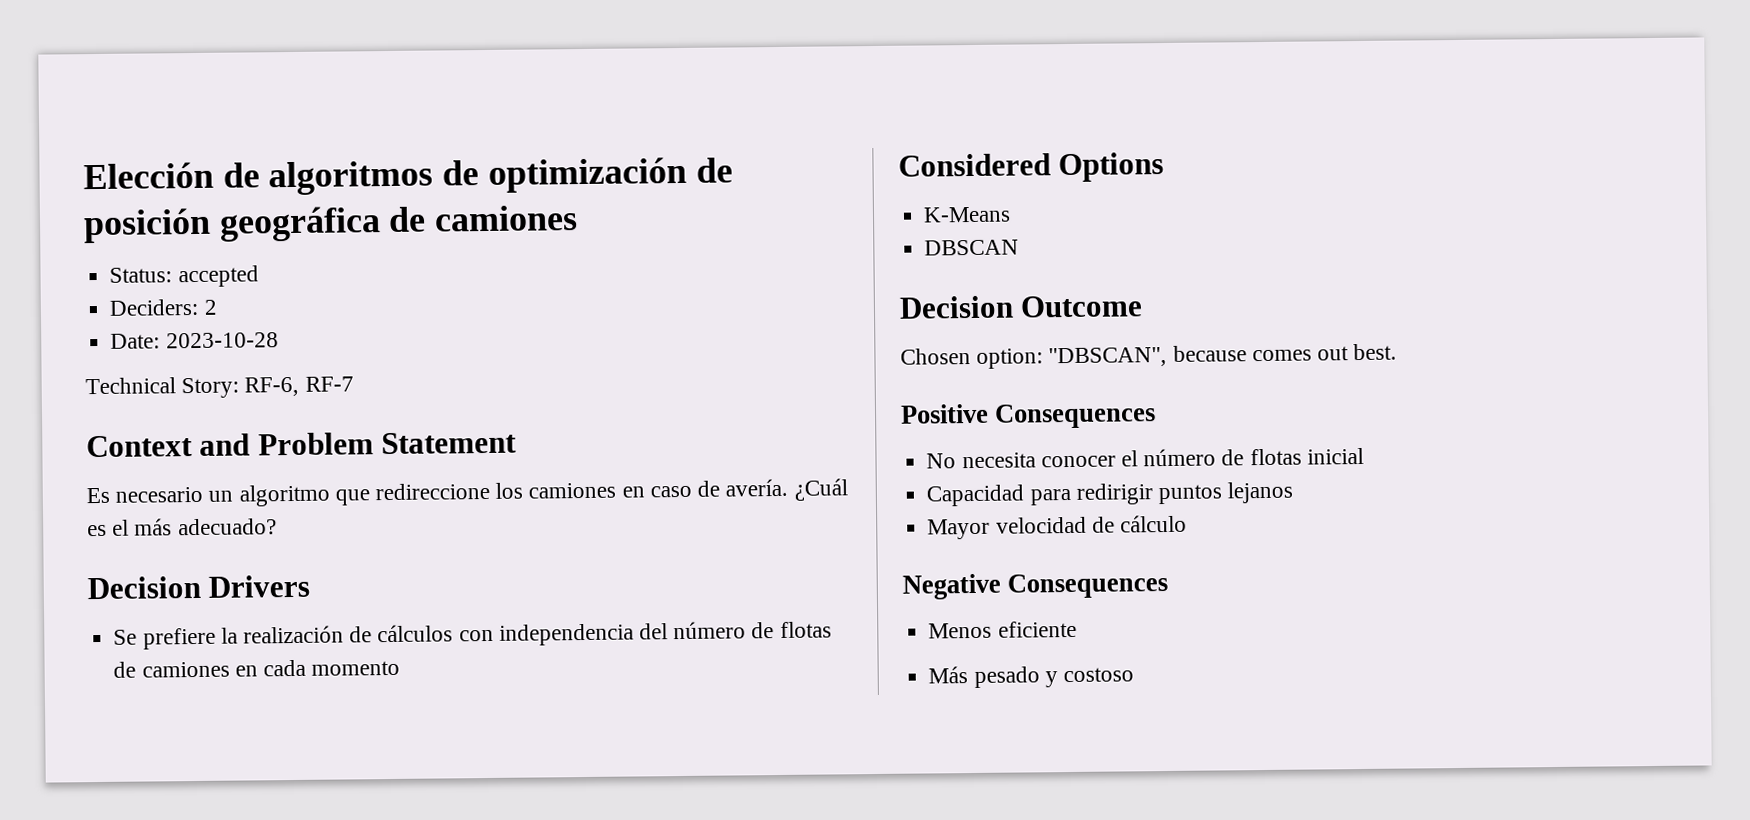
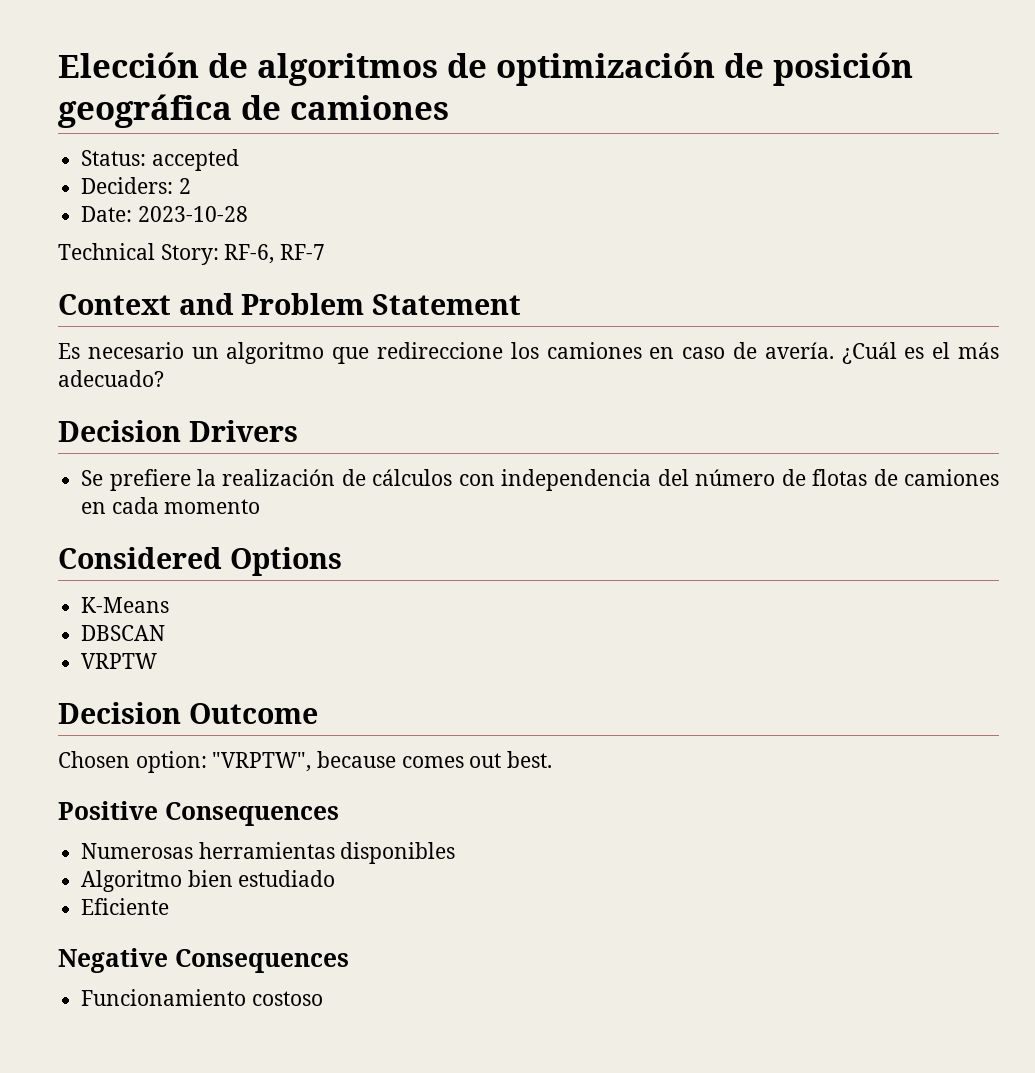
(1020, 247) none -> [81,653,158,669] // VRPTW
[1048,346,1168,368] "DBSCAN", -> [212,752,312,772] "VRPTW",
[926,447,1364,469] [926,481,1294,507] [927,514,1187,540] [902,572,1169,600] [928,620,1077,639] [928,666,1058,688] No necesita conocer el número de flotas inicial // Capacidad para redirigir puntos lejanos // Mayor velocidad de cálculo // Negative Consequences // Menos eficiente // Más pesado y -> [81,842,456,864] [81,870,336,892] [81,898,170,915] [58,948,349,973] [81,989,247,1006] Numerosas herramientas disponibles // Algoritmo bien estudiado // Eficiente // Negative Consequences // Funcionamiento

